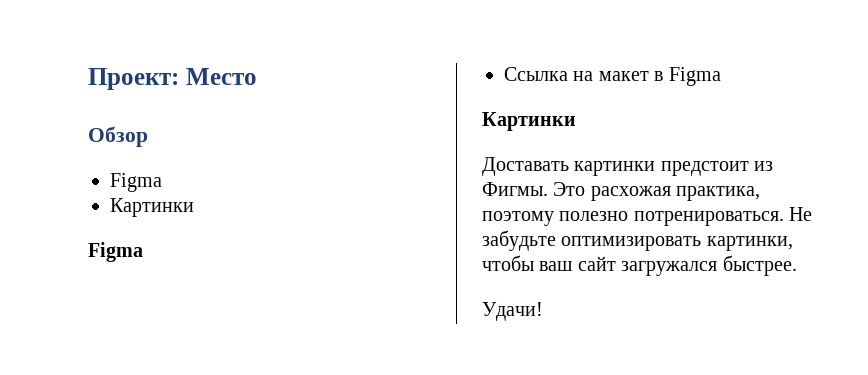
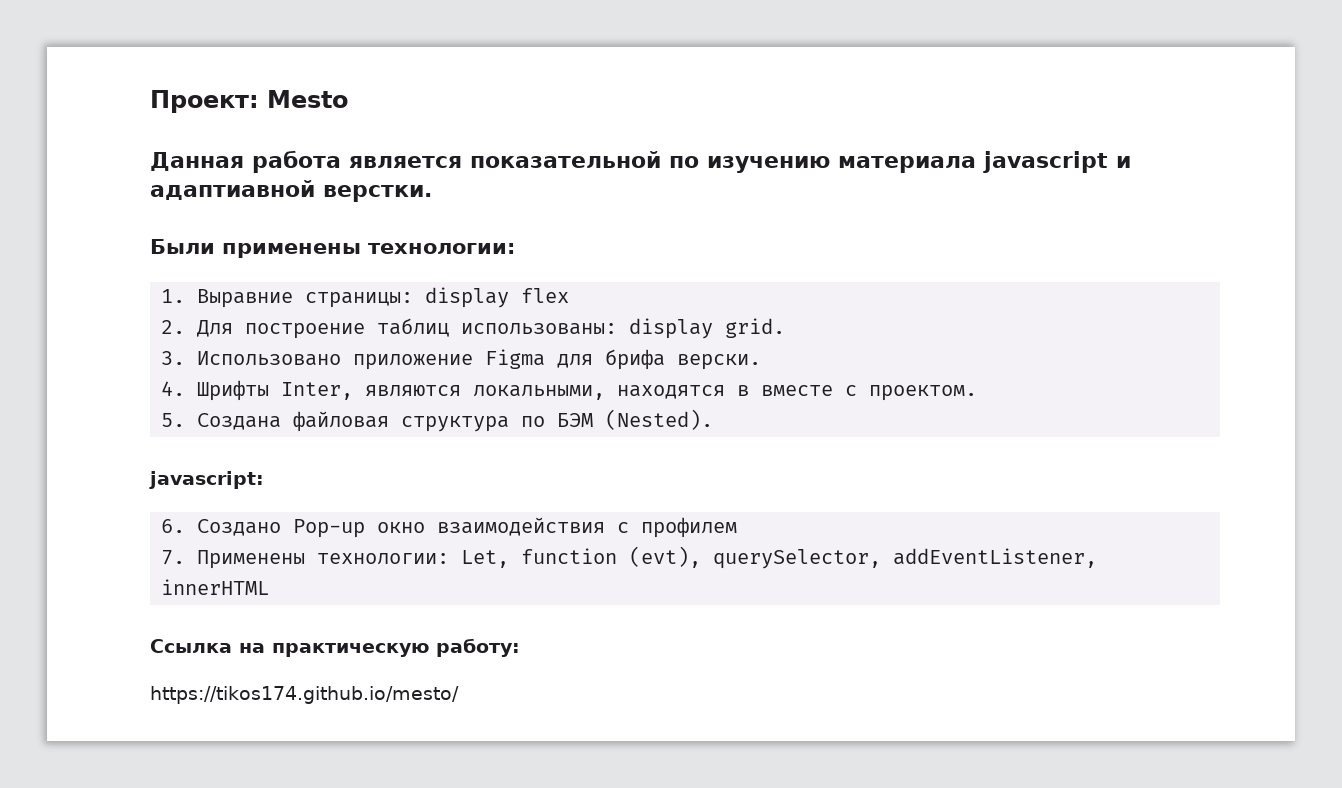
[185,68,257,85] [88,126,148,147] [110,173,162,192] [110,198,194,217] [88,242,143,262] [504,67,721,86] [482,112,576,131] [482,157,774,176] [482,182,761,201] [482,207,813,226] [482,230,793,251] [482,255,797,276] [482,302,543,321] Место // Обзор // Figma // Картинки // Figma // Ссылка на макет в Figma // Картинки // Доставать картинки предстоит из Фигмы. Это расхожая практика, поэтому полезно потренироваться. Не забудьте оптимизировать картинки, чтобы ваш сайт загружался быстрее. // Удачи! -> [267,90,348,108] [150,150,1131,173] [150,180,432,202] [150,239,515,258] [161,287,570,308] [161,318,786,339] [161,349,762,370] [161,380,978,401] [161,409,714,432] [149,471,264,489] [161,517,738,538] [161,546,1098,569] [161,579,270,595] [150,638,520,657] [150,686,459,704] Mesto // Данная работа является показательной по изучению материала javascript и адаптиавной верстки. // Были применены технологии: // 1. Выравние страницы: display flex // 2. Для построение таблиц использованы: display grid. // 3. Использовано приложение Figma для брифа верски. // 4. Шрифты Inter, являются локальными, находятся в вместе с проектом. // 5. Создана файловая структура по БЭМ (Nested). // javascript: // 6. Создано Pop-up окно взаимодействия с профилем // 7. Применены технологии: Let, function (evt), querySelector, addEventListener, innerHTML // Ссылка на практическую работу: // https://tikos174.github.io/mesto/

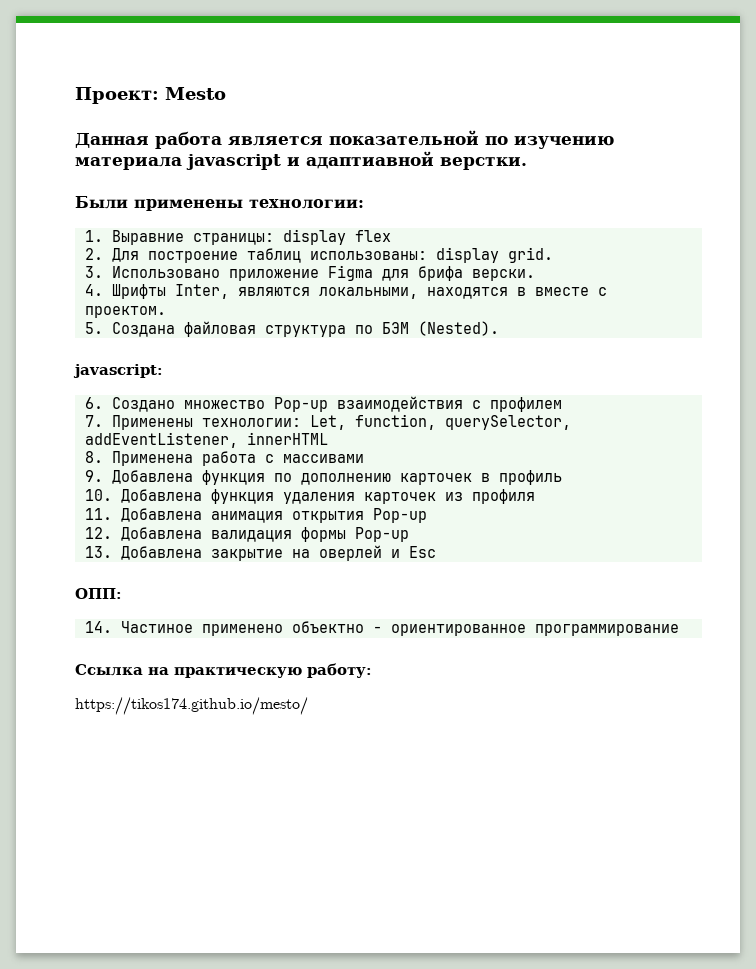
[293,519,426,538] Pop-up окно -> [183,397,328,412] множество Pop-up
[521,546,702,568] function (evt), -> [354,414,436,430] function,
(270, 587) none -> [84,451,364,466] [84,470,562,485] [84,489,535,504] [84,508,427,523] [84,527,409,542] [84,545,436,561] [75,588,122,599] [84,621,679,636] // 8. Применена работа с массивами // 9. Добавлена функция по дополнению карточек в профиль // 10. Добавлена функция удаления карточек из профиля // 11. Добавлена анимация открытия Pop-up // 12. Добавлена валидация формы Pop-up // 13. Добавлена закрытие на оверлей и Esc // ОПП: // 14. Частиное применено объектно - ориентированное программирование

